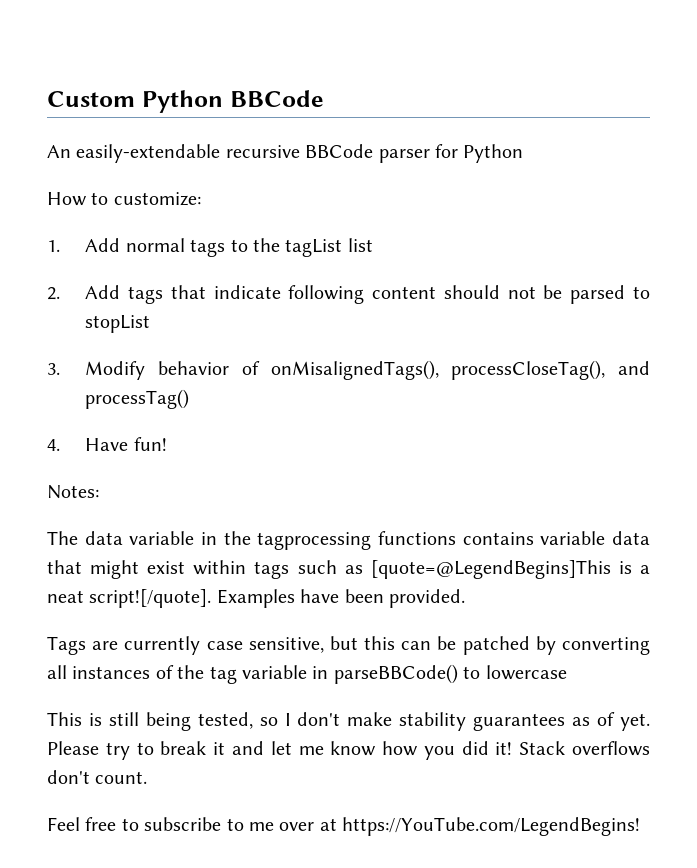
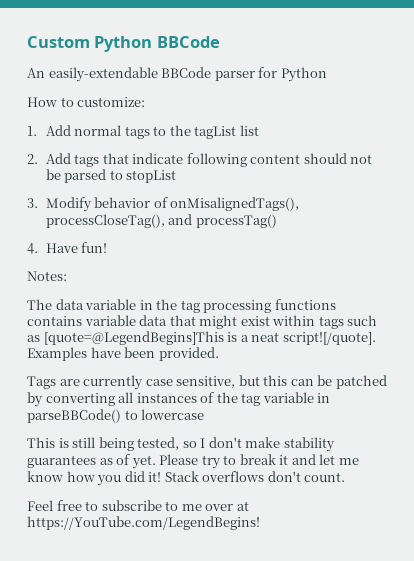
[225,145,300,158] recursive -> (158, 74) none
[257,532,372,550] tagprocessing -> [180,300,272,313] tag processing

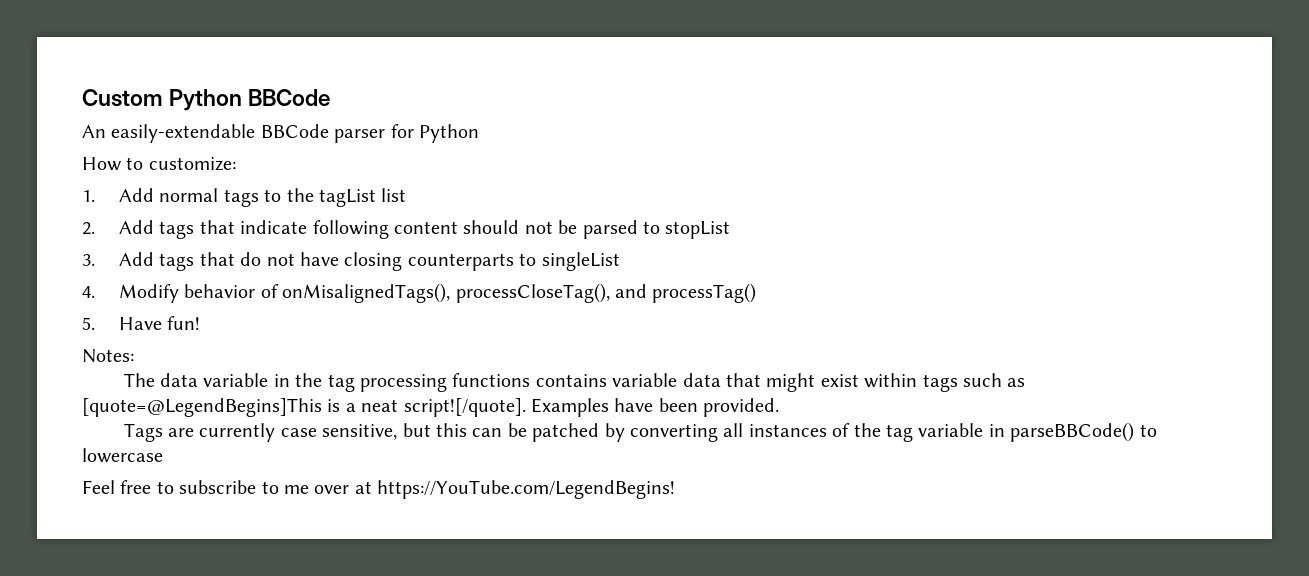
(38, 203) none -> [119,252,620,271] [82,286,95,298] Add tags that do not have closing counterparts to singleList // 4.
[27,243,38,254] 4. -> [82,317,95,330] 5.
[27,437,335,452] [27,454,359,469] [27,471,346,486] // This is still being tested, so I don't make stability guarantees as of yet. Please try to break it and let me know how you did it! Stack overflows don't count. -> (163, 455) none

